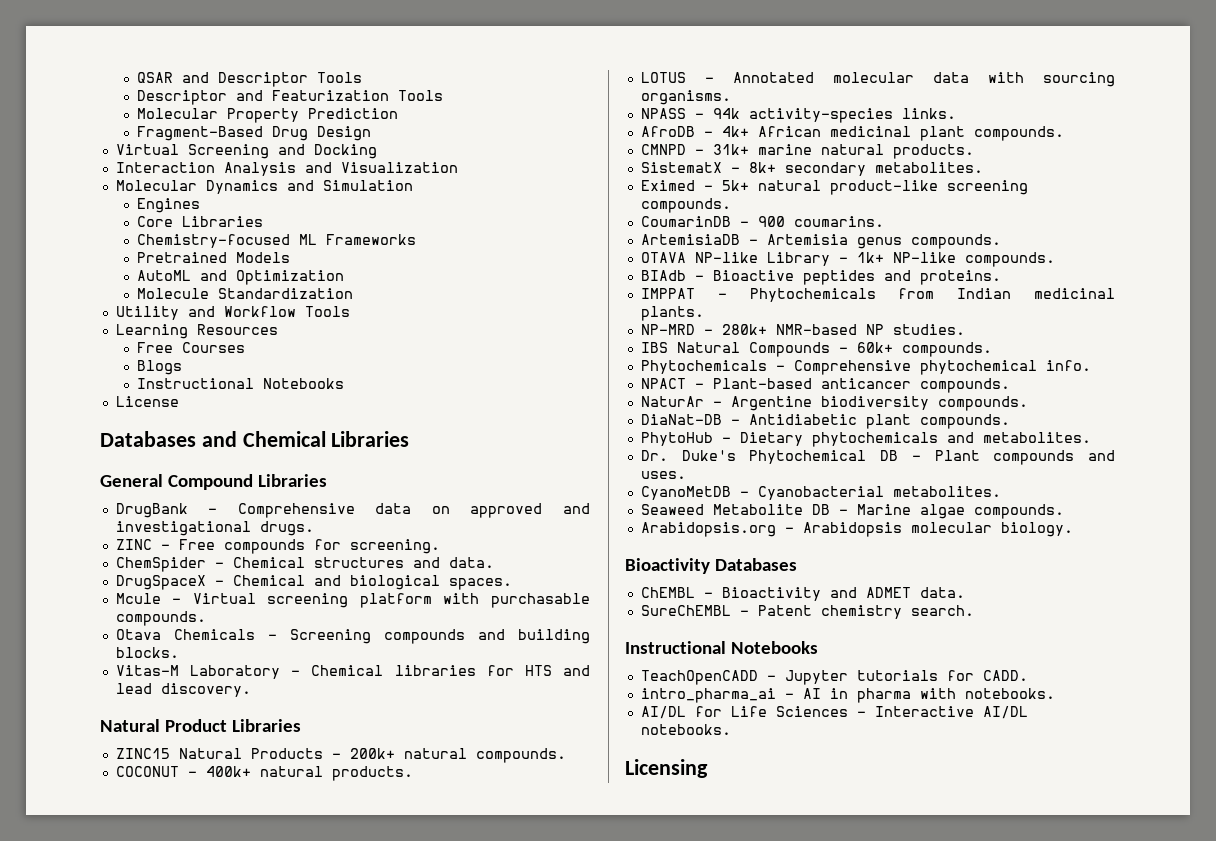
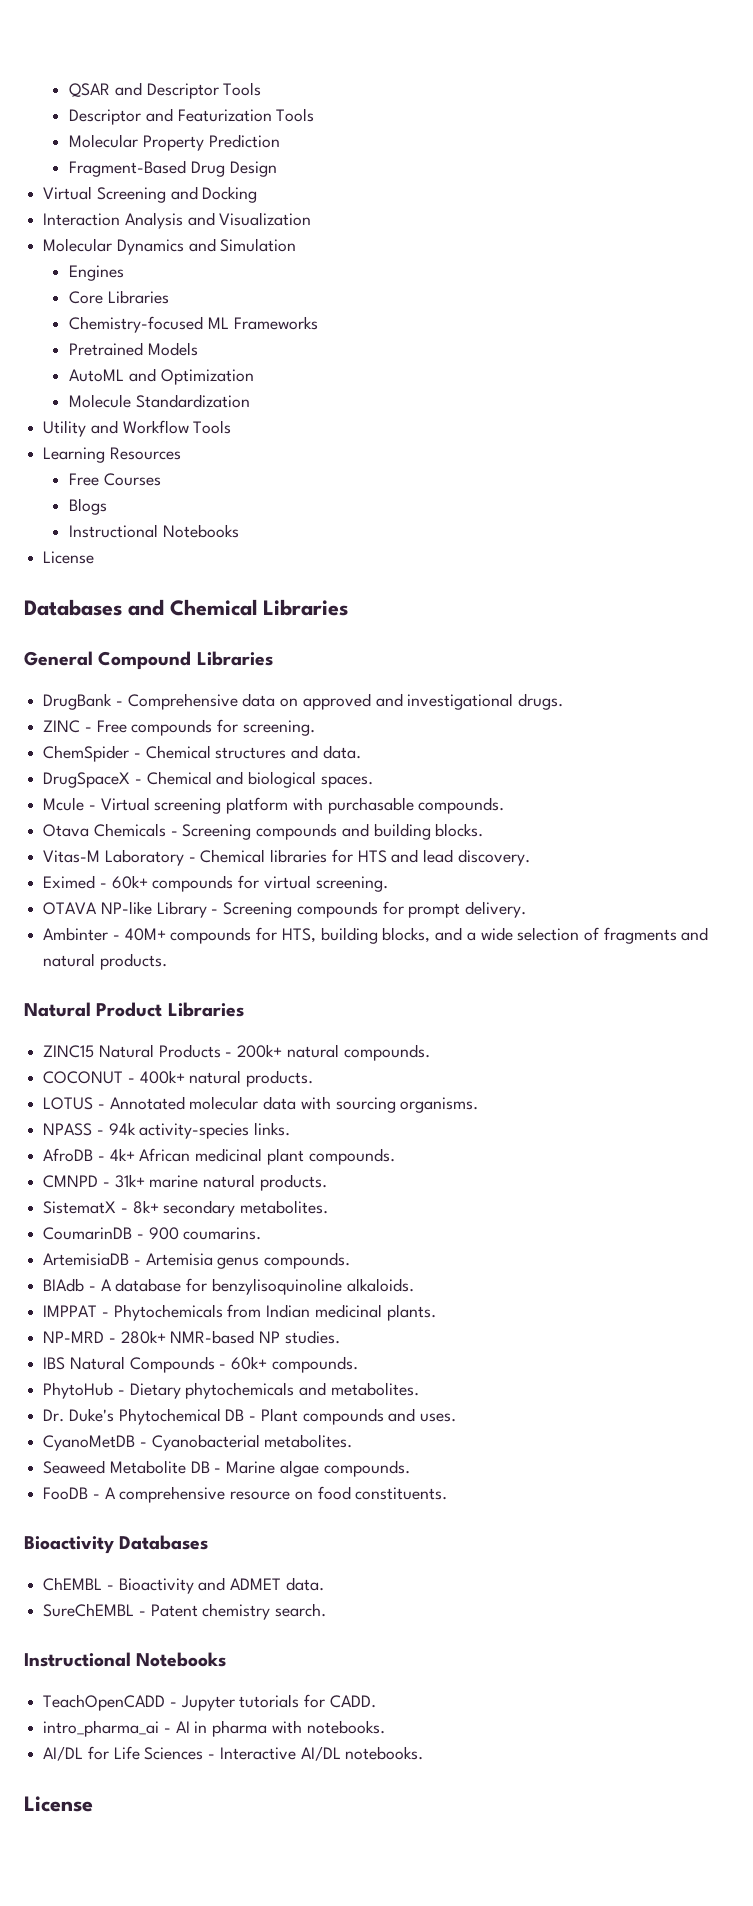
(251, 690) none -> [43,875,388,892] [43,901,527,918] [43,927,709,944] [43,953,167,970] // Eximed - 60k+ compounds for virtual screening. // OTAVA NP-like Library - Screening compounds for prompt delivery. // Ambinter - 40M+ compounds for HTS, building blocks, and a wide selection of fragments and natural products.
[640,180,1028,195] [640,198,731,213] // Eximed - 5k+ natural product-like screening compounds. -> (329, 1207) none
[640,252,1055,267] [640,270,1001,285] OTAVA NP-like Library - 1k+ NP-like compounds. // BIAdb - Bioactive peptides and proteins. -> [43,1278,414,1295] BIAdb - A database for benzylisoquinoline alkaloids.
[640,360,1091,375] [640,378,1010,393] [640,396,1028,411] [640,414,1010,429] // Phytochemicals - Comprehensive phytochemical info. // NPACT - Plant-based anticancer compounds. // NaturAr - Argentine biodiversity compounds. // DiaNat-DB - Antidiabetic plant compounds. -> (358, 1364) none
[640,522,1073,537] Arabidopsis.org - Arabidopsis molecular biology. -> [43,1486,448,1503] FooDB - A comprehensive resource on food constituents.
[625,759,708,778] Licensing -> [24,1796,93,1812] License

